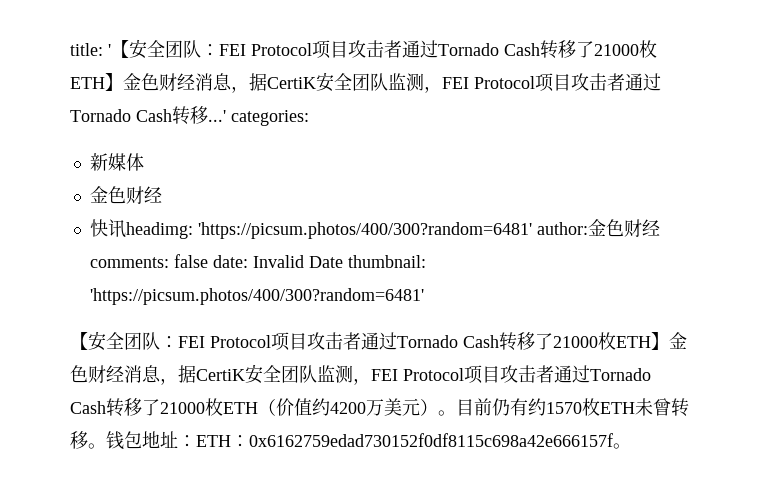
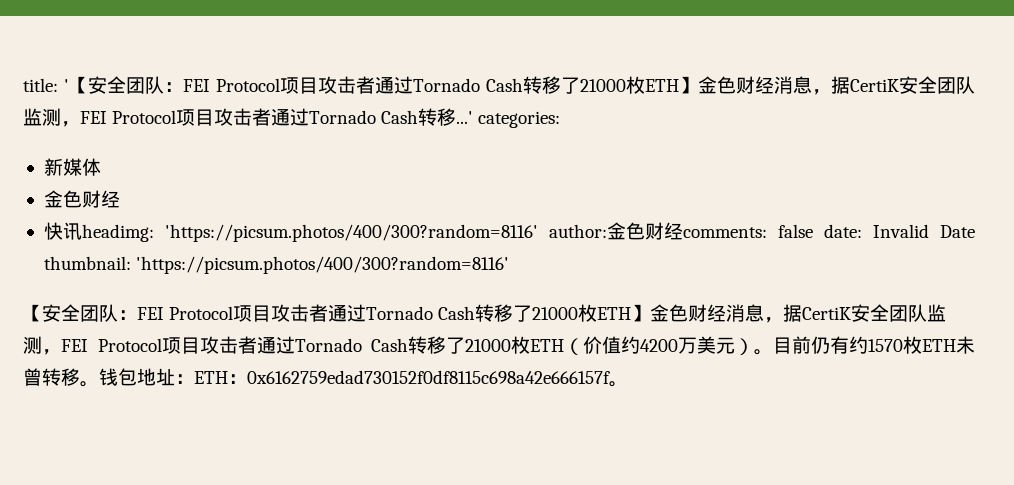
[197,222,532,239] 'https://picsum.photos/400/300?random=6481' -> [164,224,538,242] 'https://picsum.photos/400/300?random=8116'
[89,288,424,305] 'https://picsum.photos/400/300?random=6481' -> [136,256,510,274] 'https://picsum.photos/400/300?random=8116'

